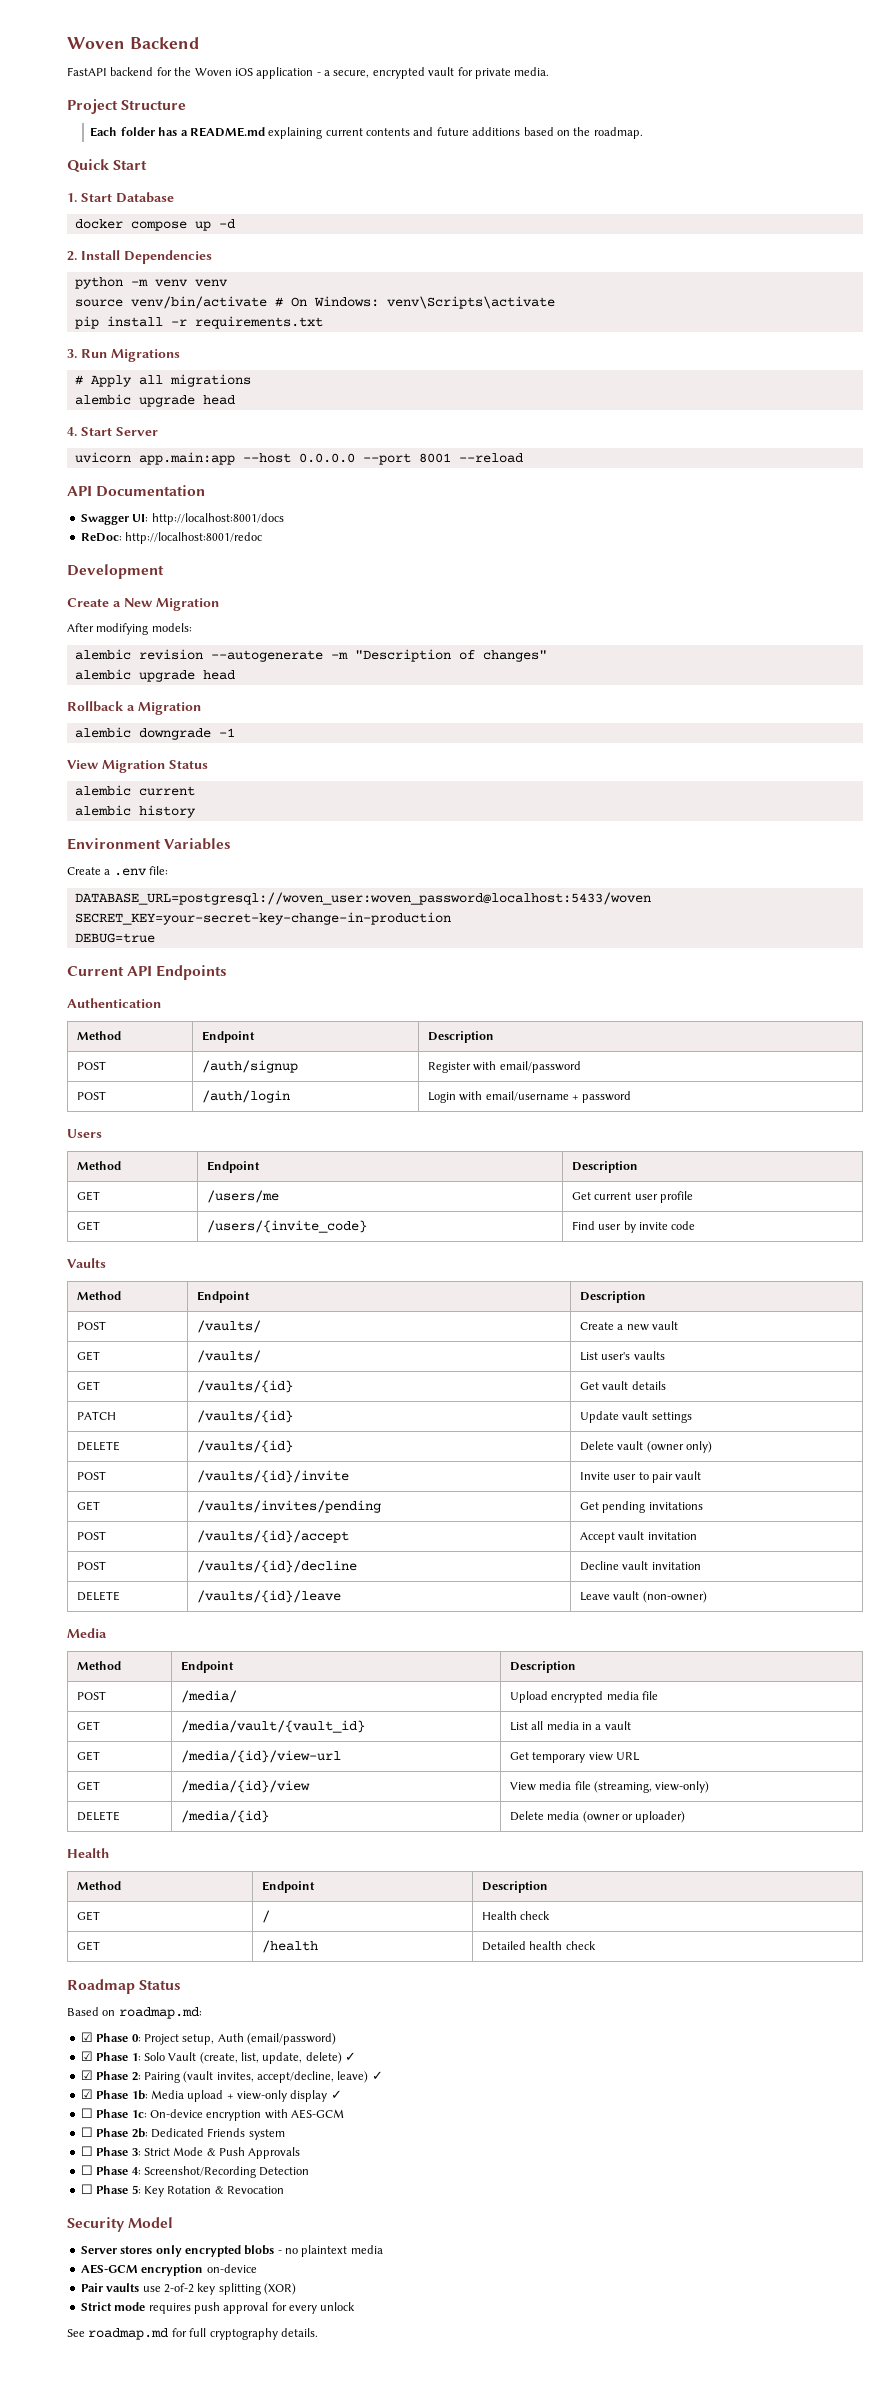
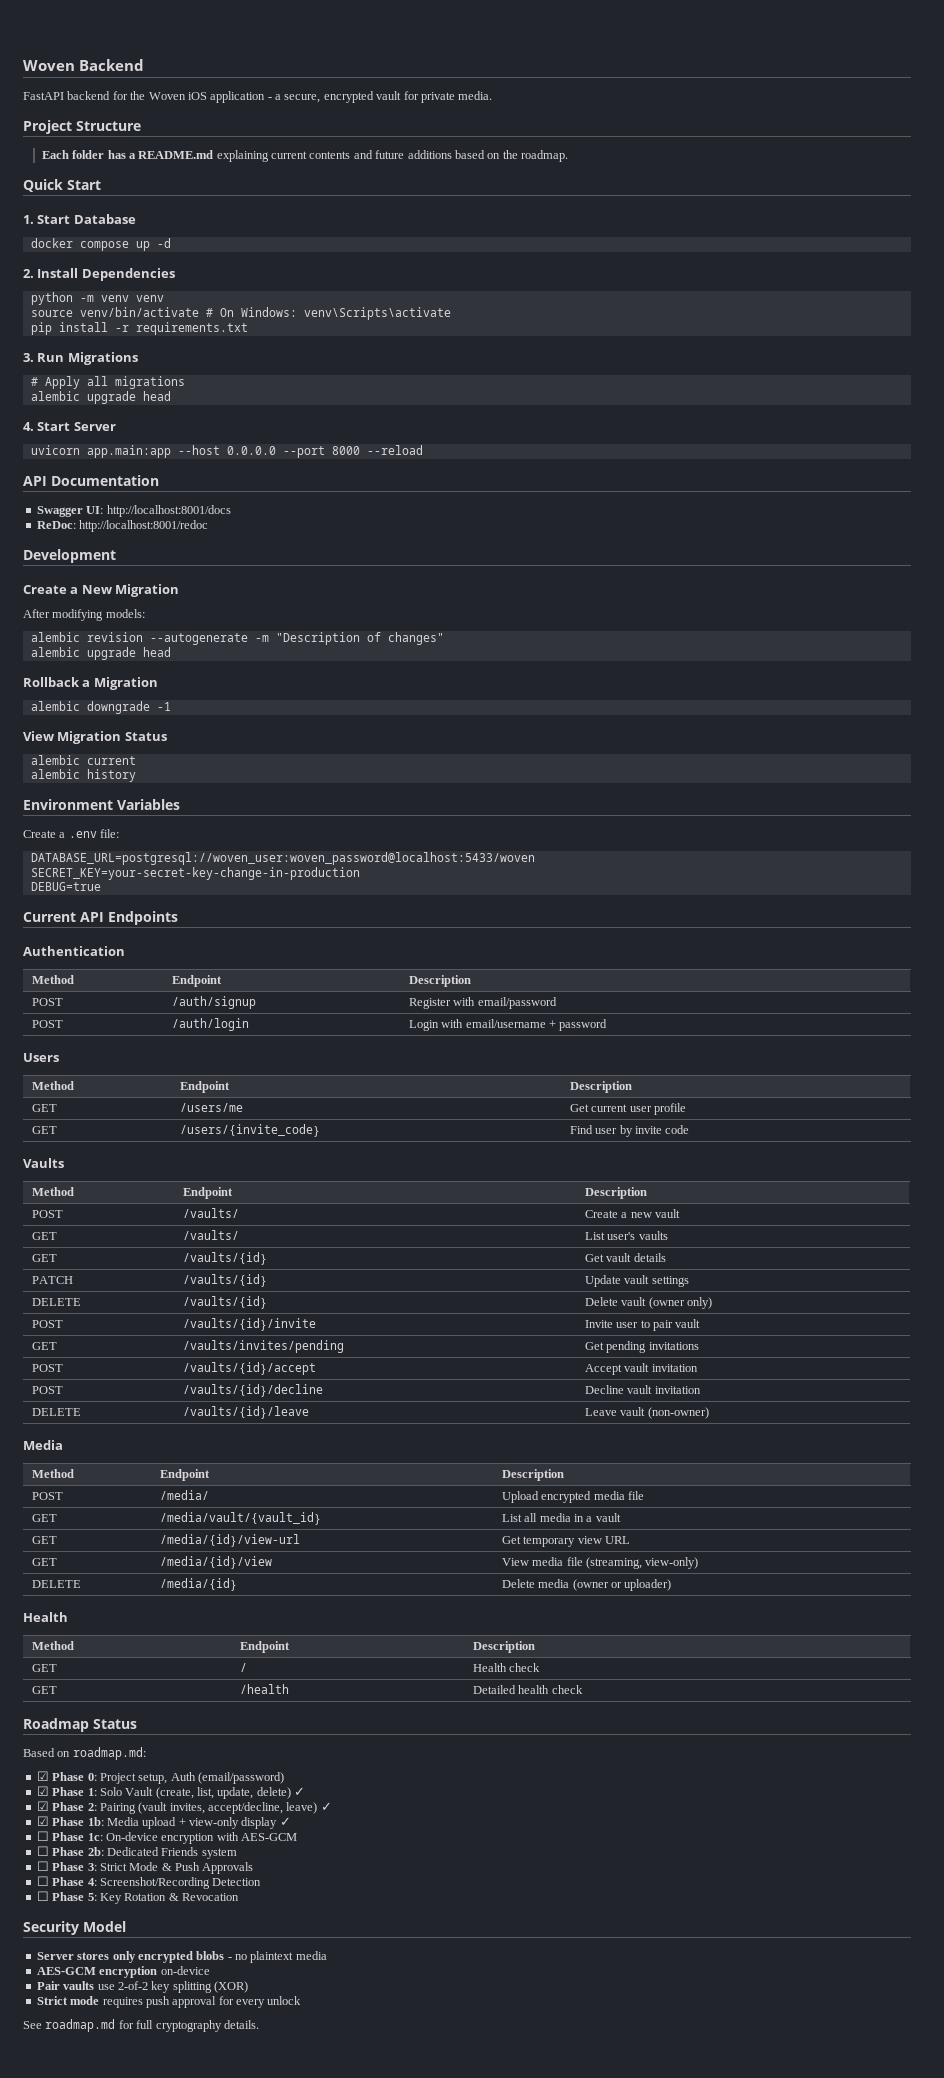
[418,453,451,463] 8001 -> [331,446,360,455] 8000

